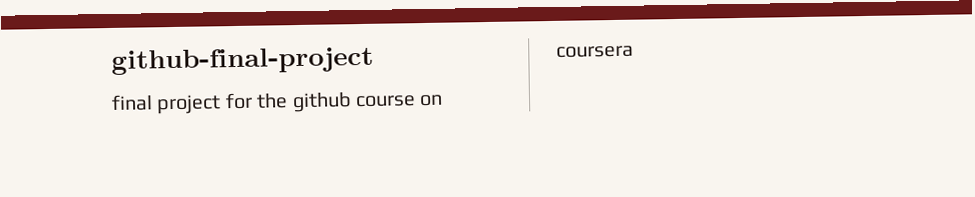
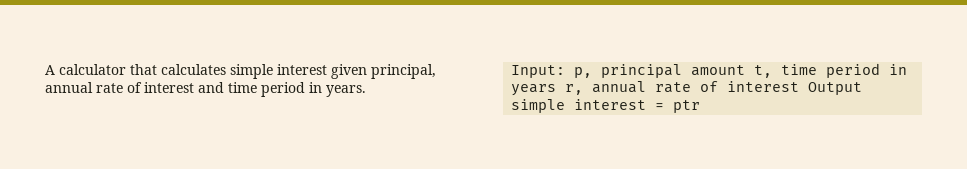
[111,46,374,75] [111,92,444,115] [556,45,634,58] github-final-project // final project for the github course on coursera -> [45,64,436,79] [45,82,366,97] [511,63,908,78] [511,81,863,96] [511,99,701,113] A calculator that calculates simple interest given principal, annual rate of interest and time period in years. // Input: p, principal amount t, time period in years r, annual rate of interest Output simple interest = ptr

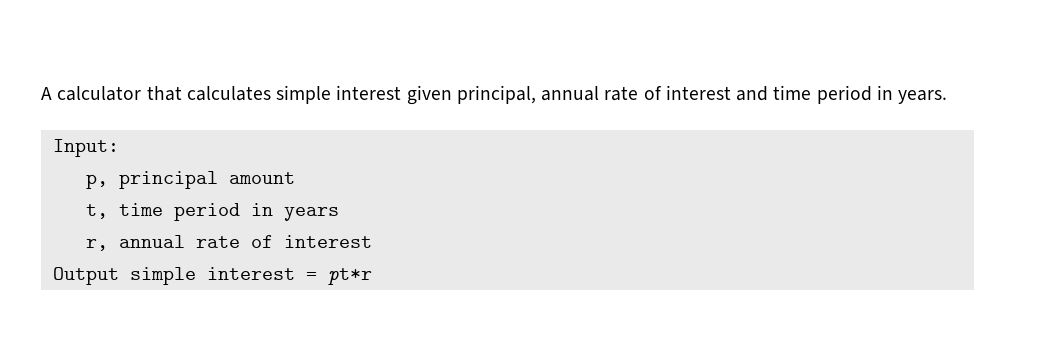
(566, 71) none -> (119, 148) //
(746, 70) none -> (295, 178) //
(557, 90) none -> (339, 214) //
(800, 86) none -> (372, 241) //
[673,100,701,113] ptr -> [327,268,372,285] pt*r

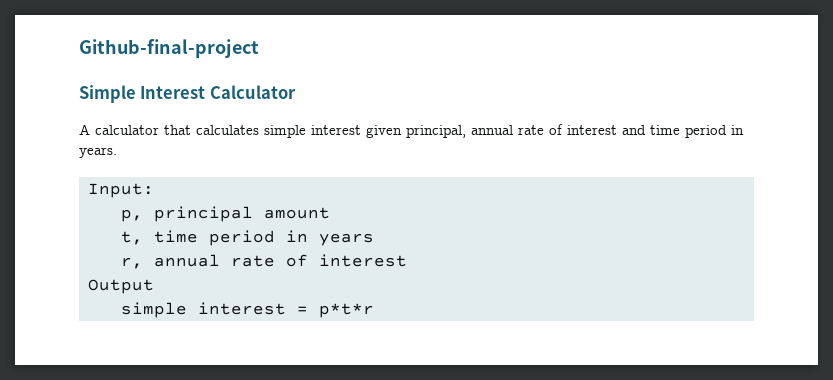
(41, 93) none -> [79,39,259,58] [79,85,296,103] Github-final-project // Simple Interest Calculator //
(119, 276) none -> (154, 286) //
[327,268,372,285] pt*r -> [319,303,374,318] p*t*r

